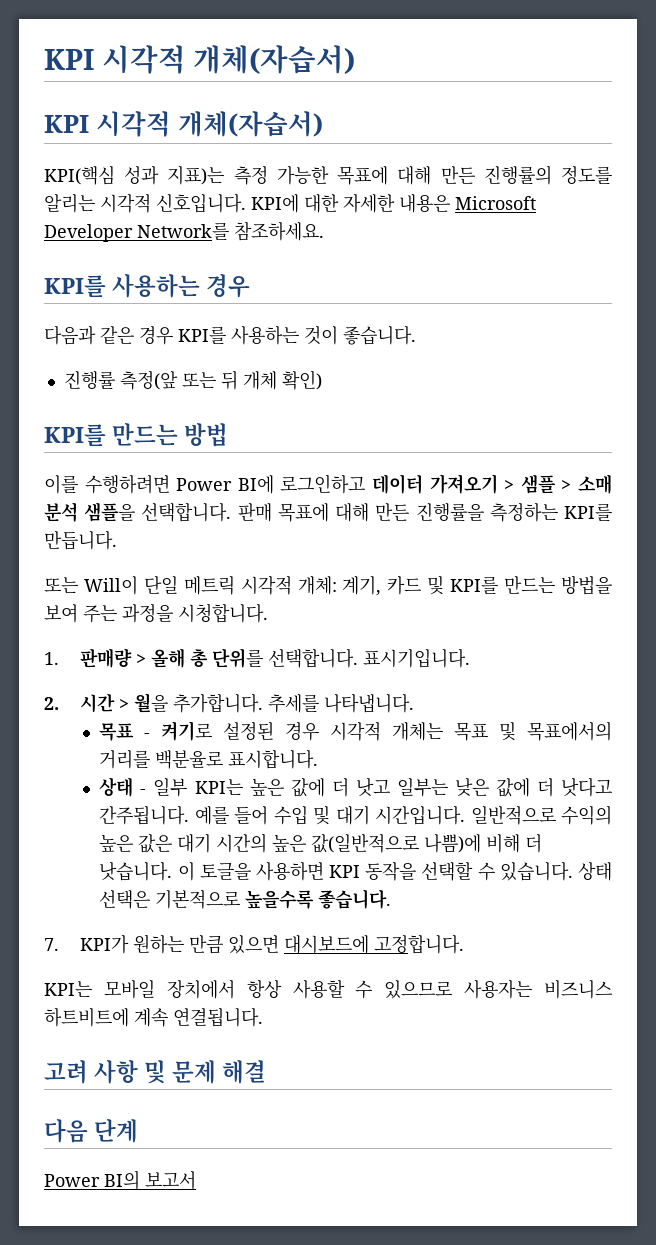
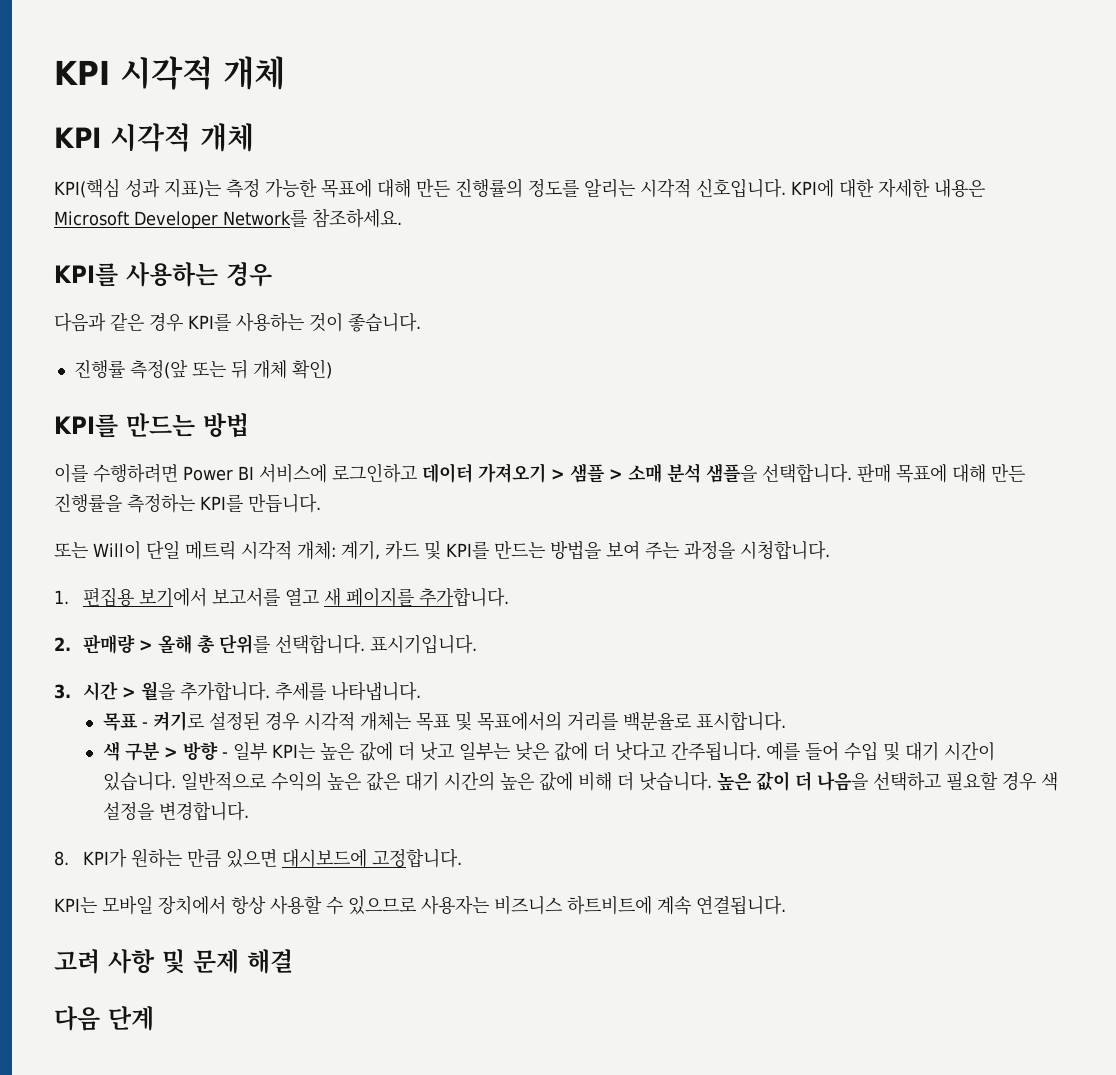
[44,45,356,74] [44,111,323,137] KPI 시각적 개체(자습서) // KPI 시각적 개체(자습서) -> [54,56,285,90] [54,123,254,152] KPI 시각적 개체 // KPI 시각적 개체
[237,475,274,494] BI에 -> [238,464,327,483] BI 서비스에
(59, 658) none -> [82,587,509,607] [54,637,71,651] 편집용 보기에서 보고서를 열고 새 페이지를 추가합니다. // 2.
[44,697,59,710] 2. -> [54,684,71,699] 3.
[99,777,134,797] 상태 -> [102,741,218,761] 색 구분 > 방향
[375,805,466,825] 시간입니다. -> [943,742,995,761] [102,771,176,791] 시간이 있습니다.
[311,834,482,853] 값(일반적으로 나쁨)에 -> [538,772,573,791] 값에
[177,861,612,881] [99,889,392,909] [44,938,59,951] 이 토글을 사용하면 KPI 동작을 선택할 수 있습니다. 상태 선택은 기본적으로 높을수록 좋습니다. // 7. -> [716,771,1058,791] [102,801,249,821] [54,851,69,866] 높은 값이 더 나음을 선택하고 필요할 경우 색 설정을 변경합니다. // 8.
[44,1170,196,1190] // Power BI의 보고서 -> (154, 1018) none

